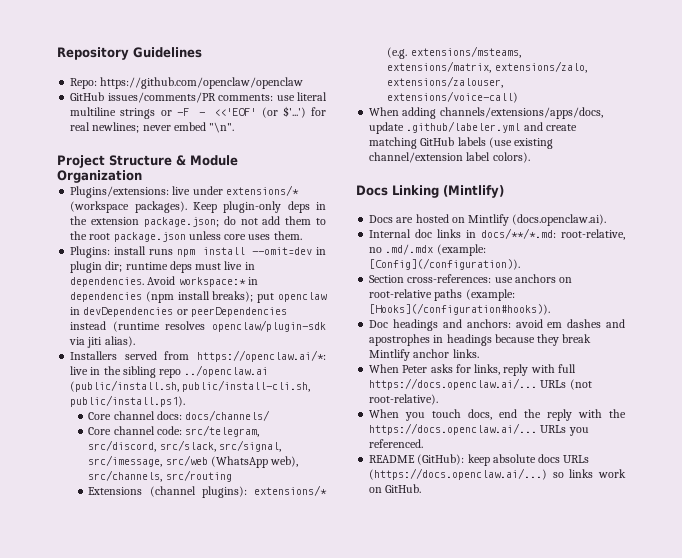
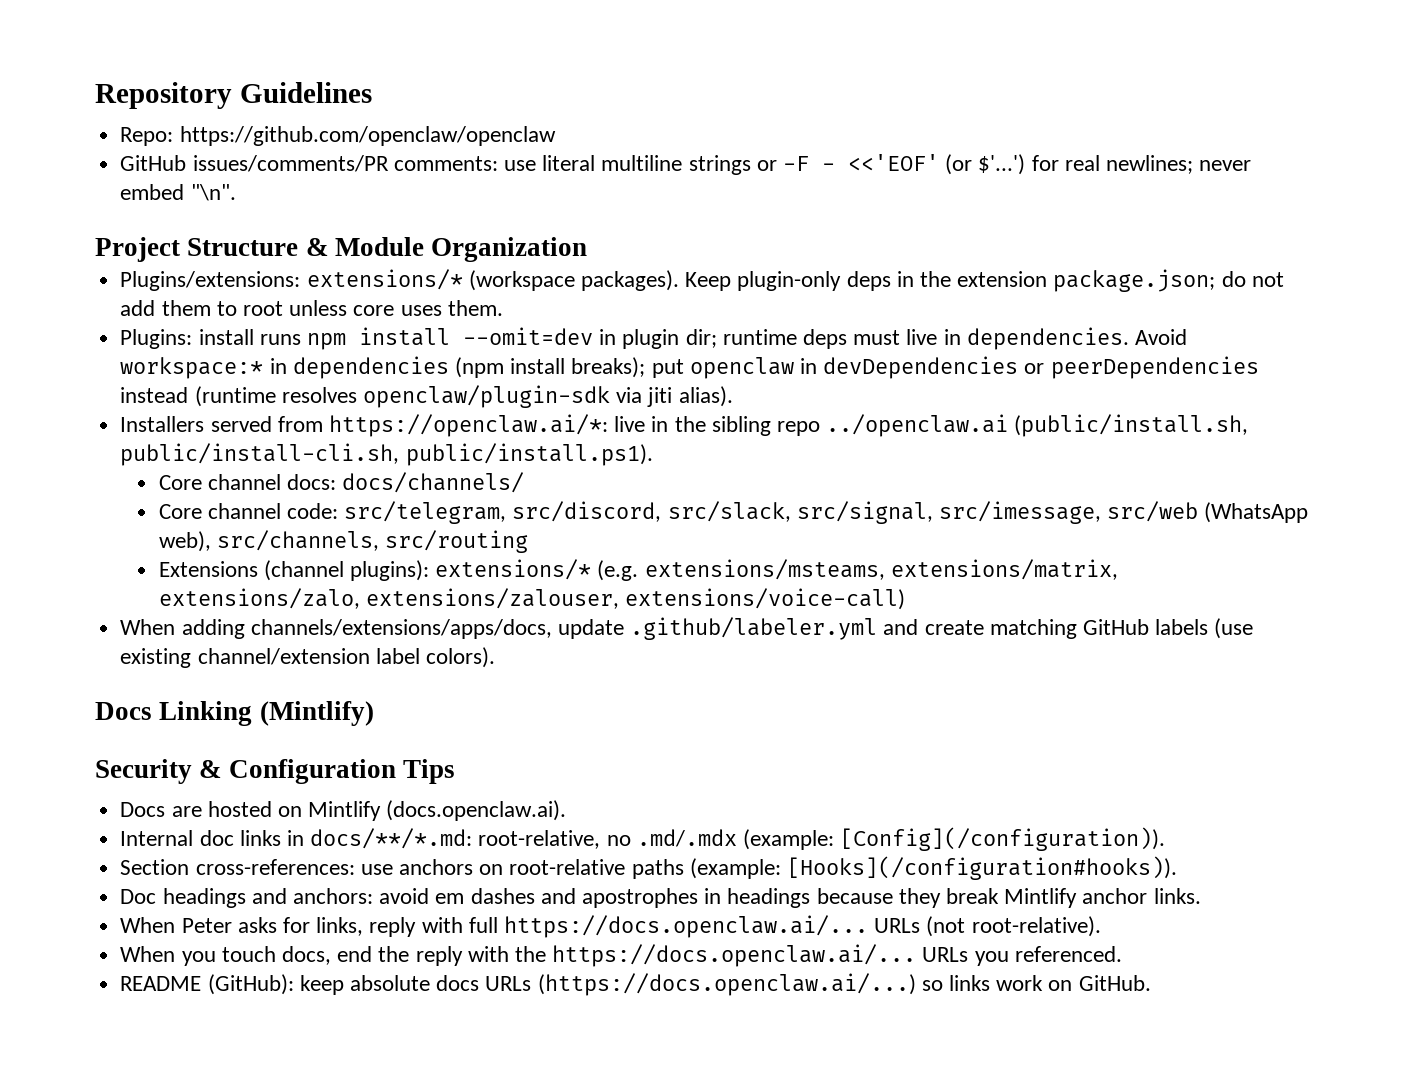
[172,186,223,195] live under -> (301, 281) none
[70,231,186,242] the root package.json -> [242,301,283,316] root
(504, 191) none -> [95,759,455,784] // Security & Configuration Tips

